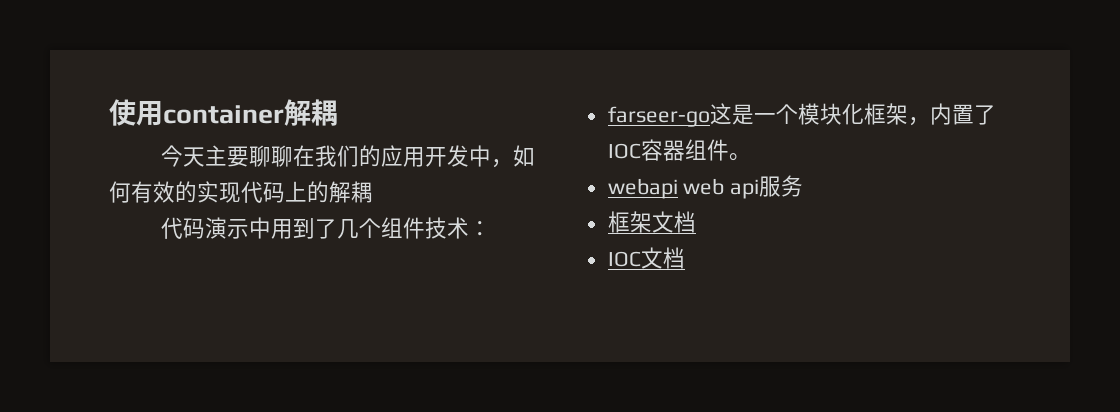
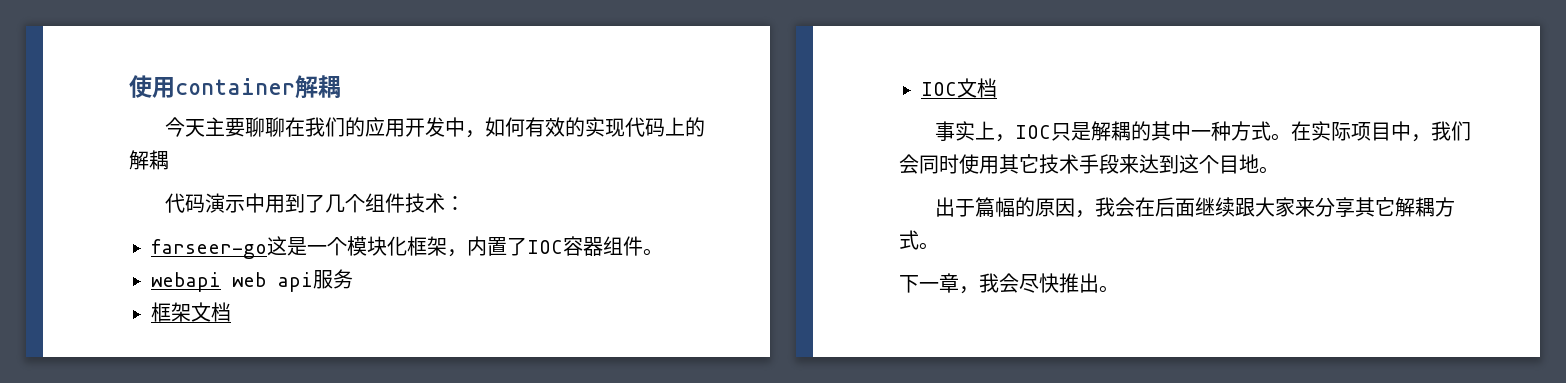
(685, 258) none -> [935,121,1472,142] [899,154,1279,174] [935,197,1456,218] [899,230,939,250] [899,273,1119,294] // 事实上，IOC只是解耦的其中一种方式。在实际项目中，我们会同时使用其它技术手段来达到这个目地。 // 出于篇幅的原因，我会在后面继续跟大家来分享其它解耦方式。 // 下一章，我会尽快推出。

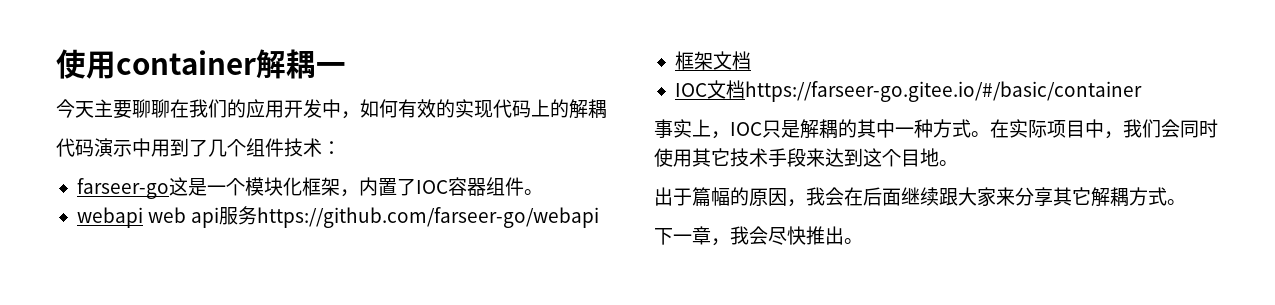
(341, 86) none -> [316,62,346,75] 一
(353, 279) none -> [257,207,600,228] https://github.com/farseer-go/webapi
(997, 88) none -> [744,81,1142,102] https://farseer-go.gitee.io/#/basic/container

